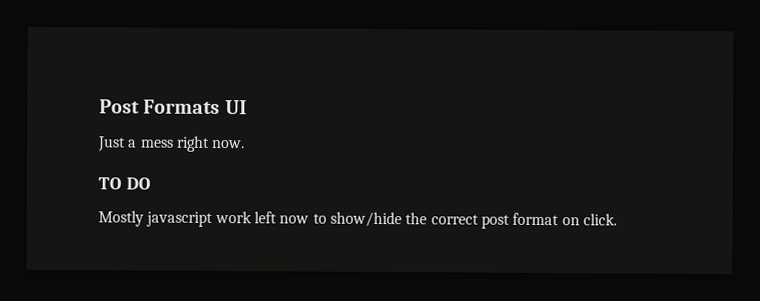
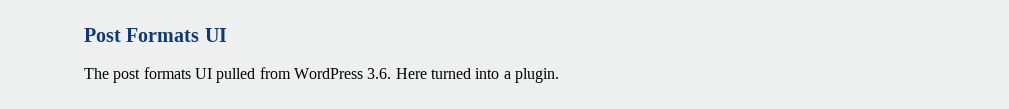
[97,135,246,152] [98,177,151,190] [98,210,617,229] Just a mess right now. // TO DO // Mostly javascript work left now to show/hide the correct post format on click. -> [84,67,559,83] The post formats UI pulled from WordPress 3.6. Here turned into a plugin.

